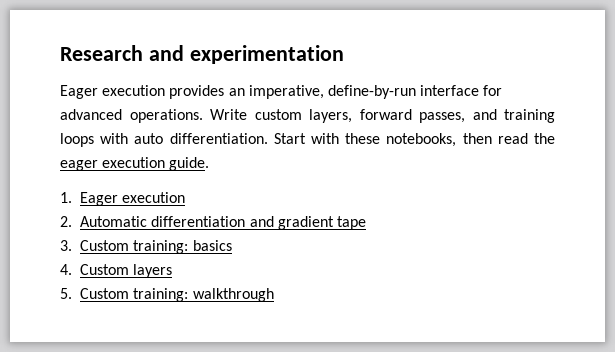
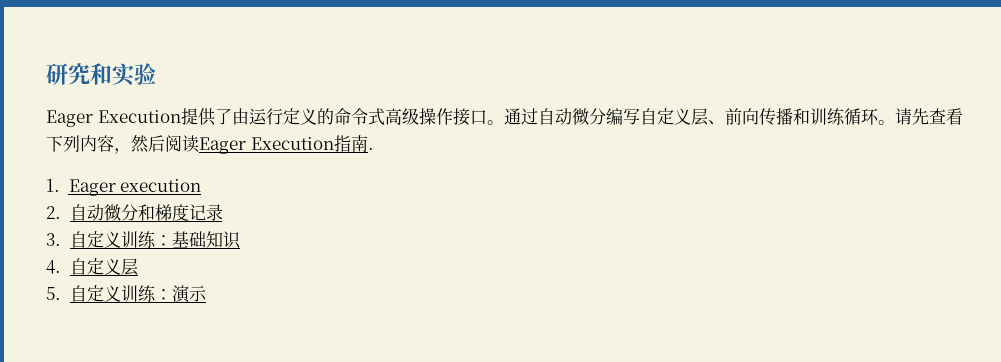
[60,45,344,64] [60,85,503,99] [60,109,555,123] [60,133,555,147] [60,157,210,171] [60,192,186,206] [60,216,366,230] [60,240,232,254] Research and experimentation // Eager execution provides an imperative, define-by-run interface for advanced operations. Write custom layers, forward passes, and training loops with auto differentiation. Start with these notebooks, then read the eager execution guide. // 1. Eager execution // 2. Automatic differentiation and gradient tape // 3. Custom training: basics -> [46,63,156,86] [46,108,963,127] [46,135,374,154] [46,179,202,196] [46,204,223,221] [46,231,241,249] 研究和实验 // Eager Execution提供了由运行定义的命令式高级操作接口。通过自动微分编写自定义层、前向传播和训练循环。请先查看下列内容，然后阅读Eager Execution指南. // 1. Eager execution // 2.自动微分和梯度记录 // 3.自定义训练：基础知识
[80,264,173,278] Custom layers -> [69,258,138,276] 自定义层
[80,288,274,302] Custom training: walkthrough -> [69,285,207,303] 自定义训练：演示

